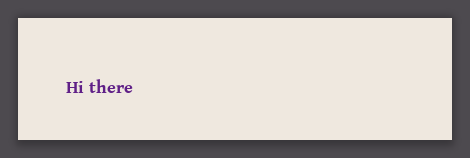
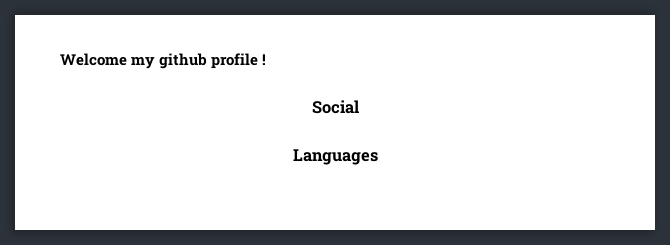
[66,79,133,93] Hi there -> [60,53,267,69] [311,100,359,114] [292,149,378,165] Welcome my github profile ! // Social // Languages

